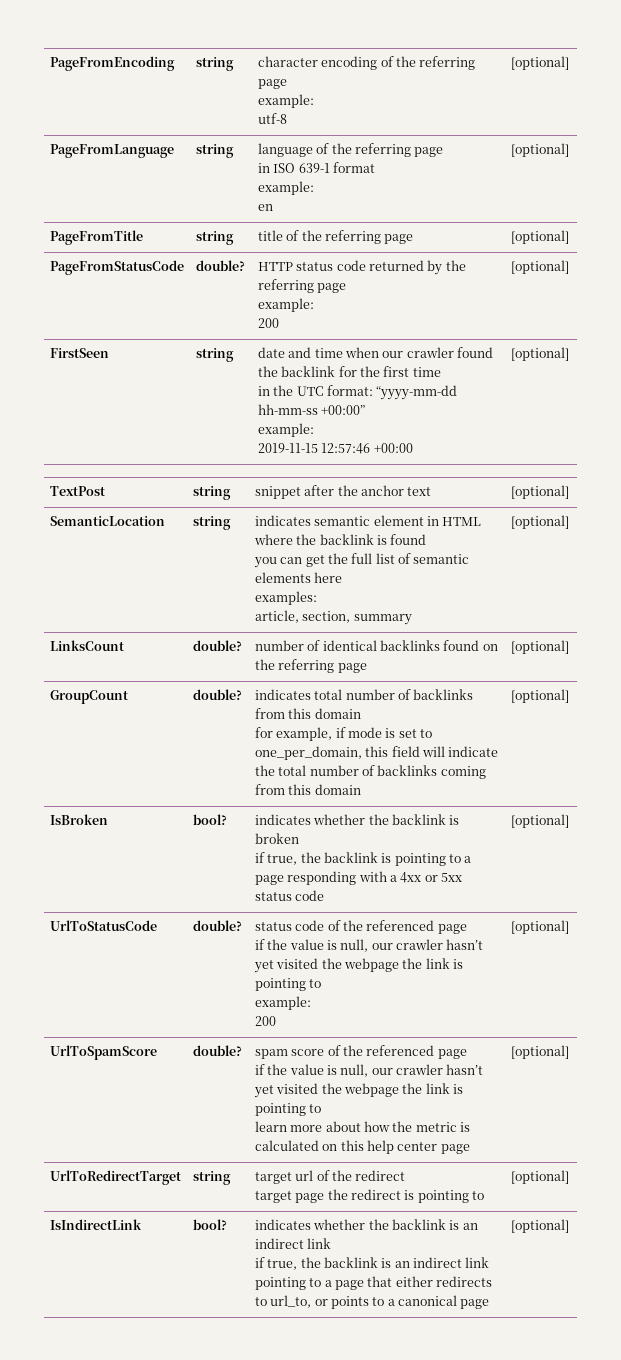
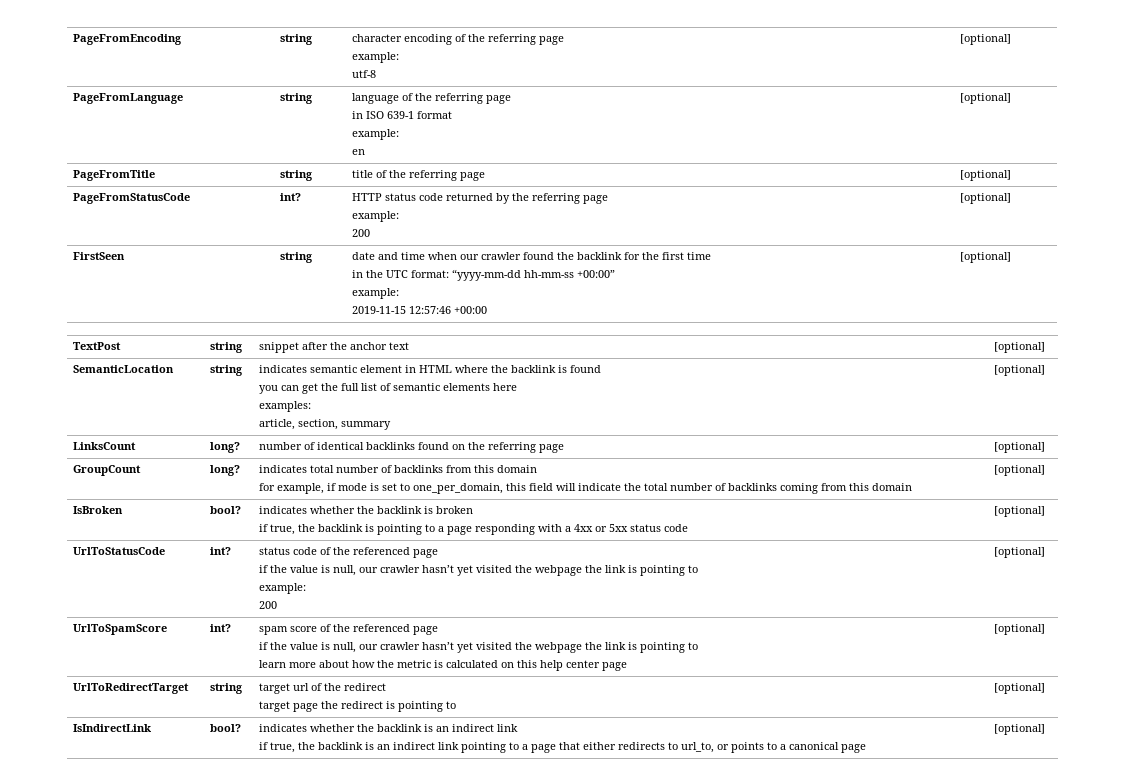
[195,260,245,271] double? -> [280,193,302,201] int?
[192,640,242,651] double? -> [210,442,241,453] long?
[192,689,242,700] double? -> [210,465,241,476] long?
[192,920,242,931] double? -> [210,547,232,555] int?
[192,1045,242,1056] double? -> [210,624,232,632] int?

